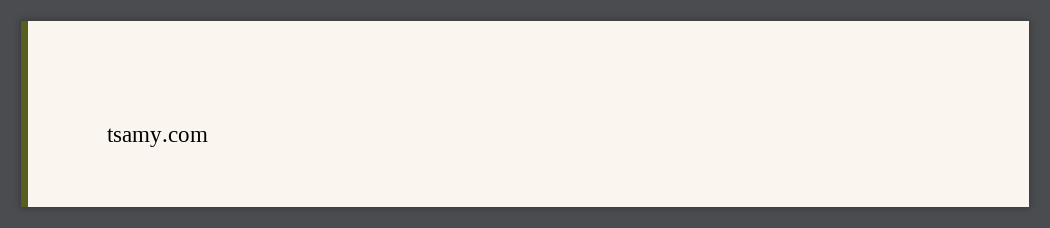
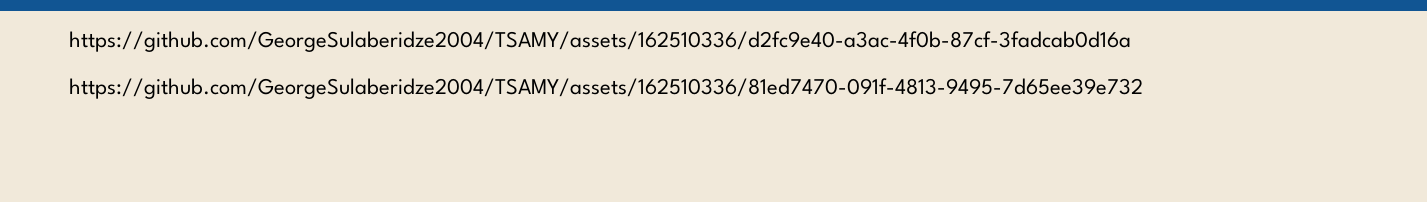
[107,128,208,147] tsamy.com -> [69,31,1131,52] [69,78,1143,99] https://github.com/GeorgeSulaberidze2004/TSAMY/assets/162510336/d2fc9e40-a3ac-4f0b-87cf-3fadcab0d16a // https://github.com/GeorgeSulaberidze2004/TSAMY/assets/162510336/81ed7470-091f-4813-9495-7d65ee39e732

